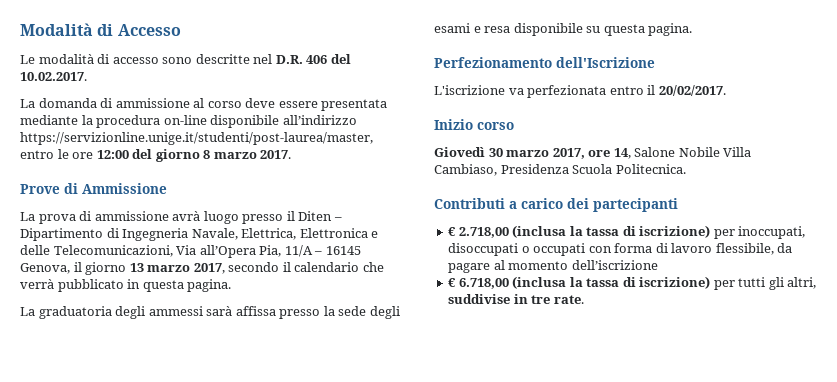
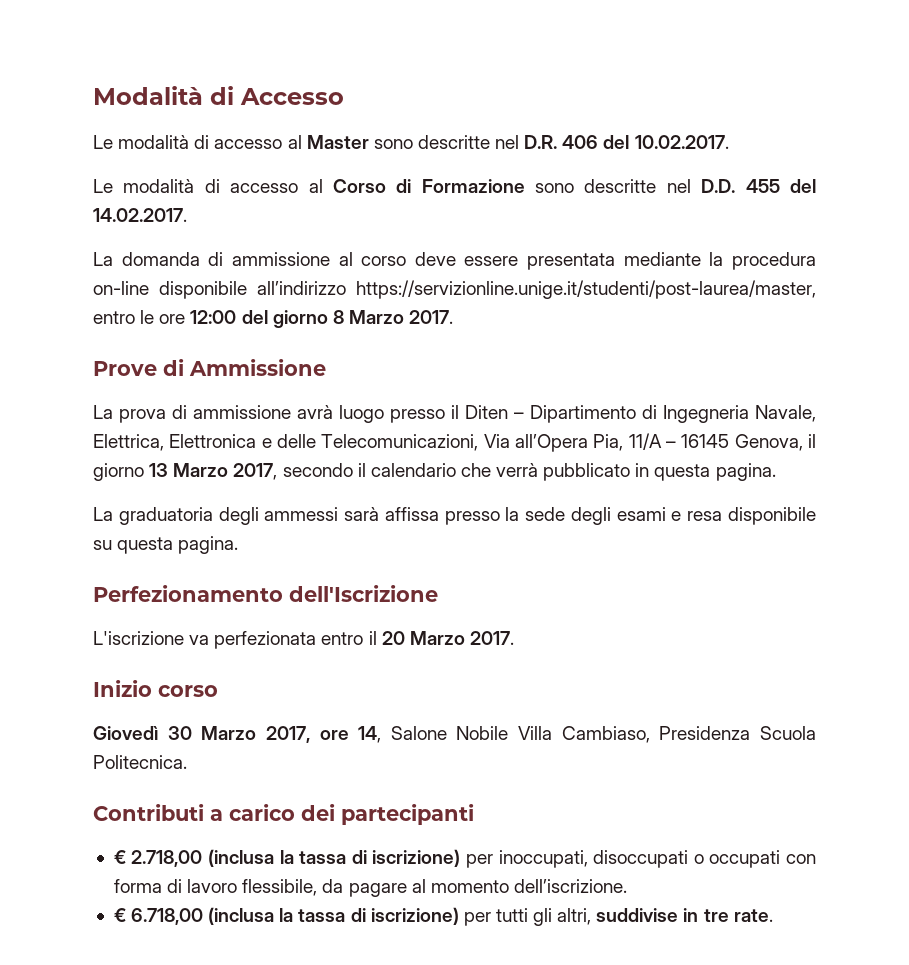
(159, 60) none -> [287,135,369,149] al Master
(87, 76) none -> [93,179,816,193] [93,208,187,222] // Le modalità di accesso al Corso di Formazione sono descritte nel D.D. 455 del 14.02.2017.
[213,152,257,159] marzo -> [348,310,404,324] Marzo
[147,265,191,272] marzo -> [173,463,229,477] Marzo
[658,85,726,96] 20/02/2017. -> [381,631,514,645] 20 Marzo 2017.
[506,150,550,157] marzo -> [201,726,257,740] Marzo
[571,260,658,270] dell’iscrizione -> [513,879,627,893] dell’iscrizione.

